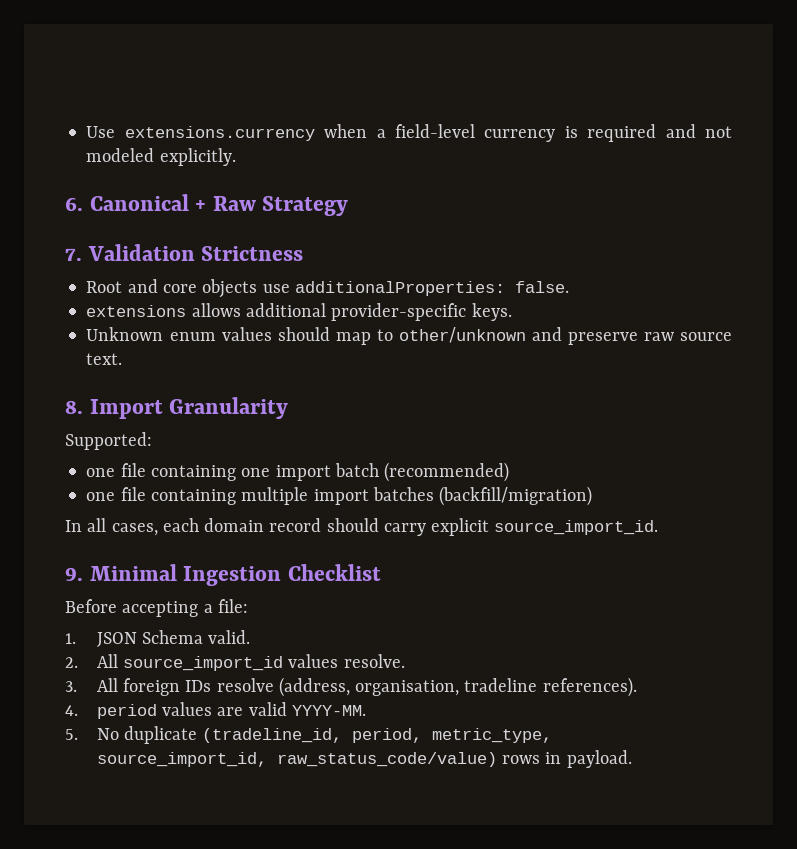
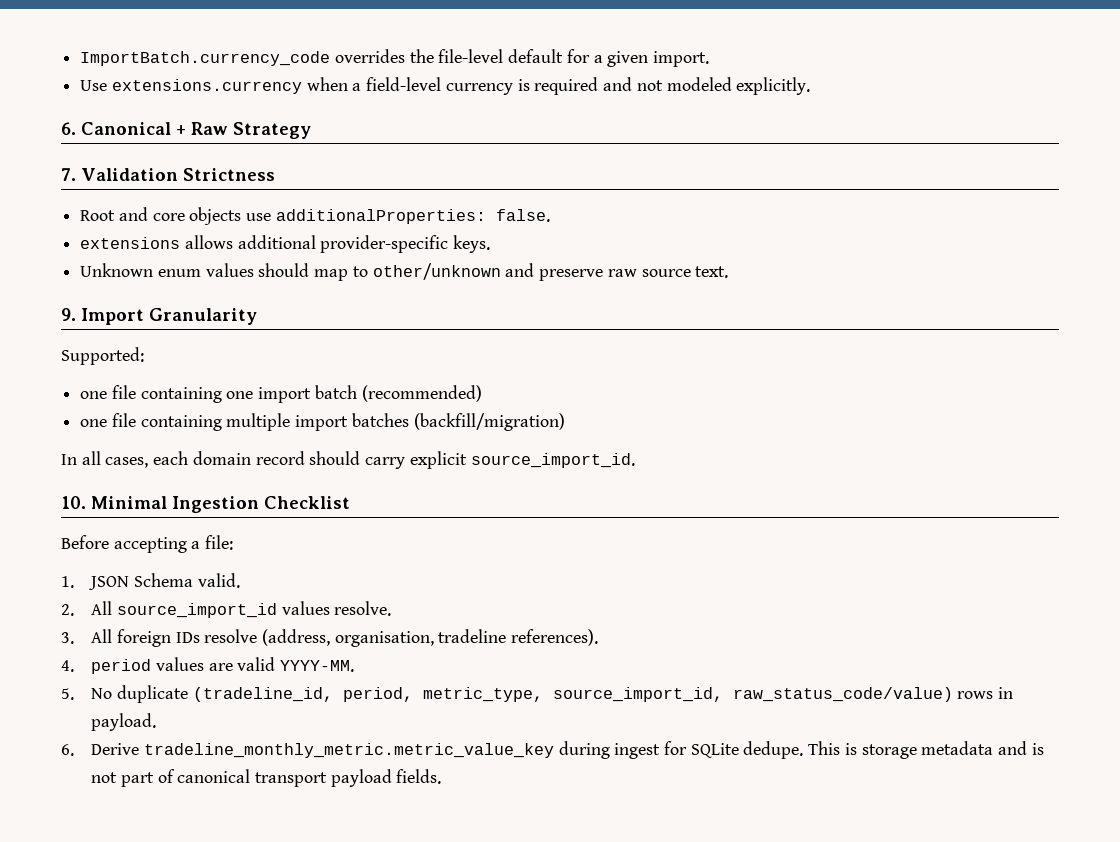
(86, 132) none -> [80,49,710,67] ImportBatch.currency_code overrides the file-level default for a given import. //
[65,400,83,414] 8. -> [61,308,76,321] 9.
[65,567,83,581] 9. -> [61,496,86,509] 10.
(632, 759) none -> [61,741,1044,759] [91,769,442,787] // 6. Derive tradeline_monthly_metric.metric_value_key during ingest for SQLite dedupe. This is storage metadata and is not part of canonical transport payload fields.

